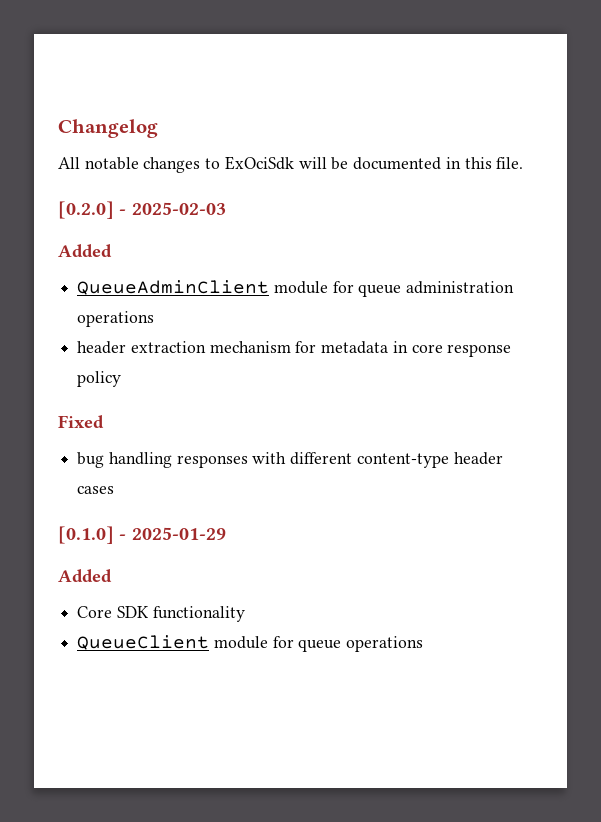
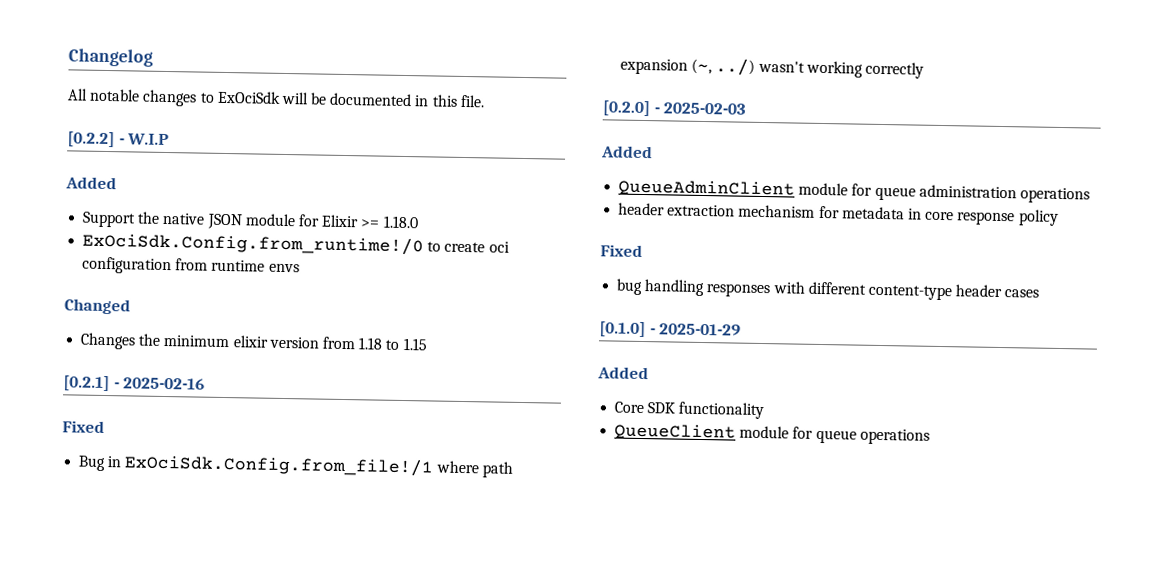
(524, 163) none -> [67,131,170,148] [65,176,117,190] [82,211,419,230] [82,232,510,256] [82,256,300,275] [64,298,131,315] [80,332,428,351] [63,375,206,392] [62,420,105,434] [78,454,513,478] [620,58,924,79] // [0.2.2] - W.I.P // Added // Support the native JSON module for Elixir >= 1.18.0 // ExOciSdk.Config.from_runtime!/0 to create oci configuration from runtime envs // Changed // Changes the minimum elixir version from 1.18 to 1.15 // [0.2.1] - 2025-02-16 // Fixed // Bug in ExOciSdk.Config.from_file!/1 where path expansion (~, ../) wasn't working correctly

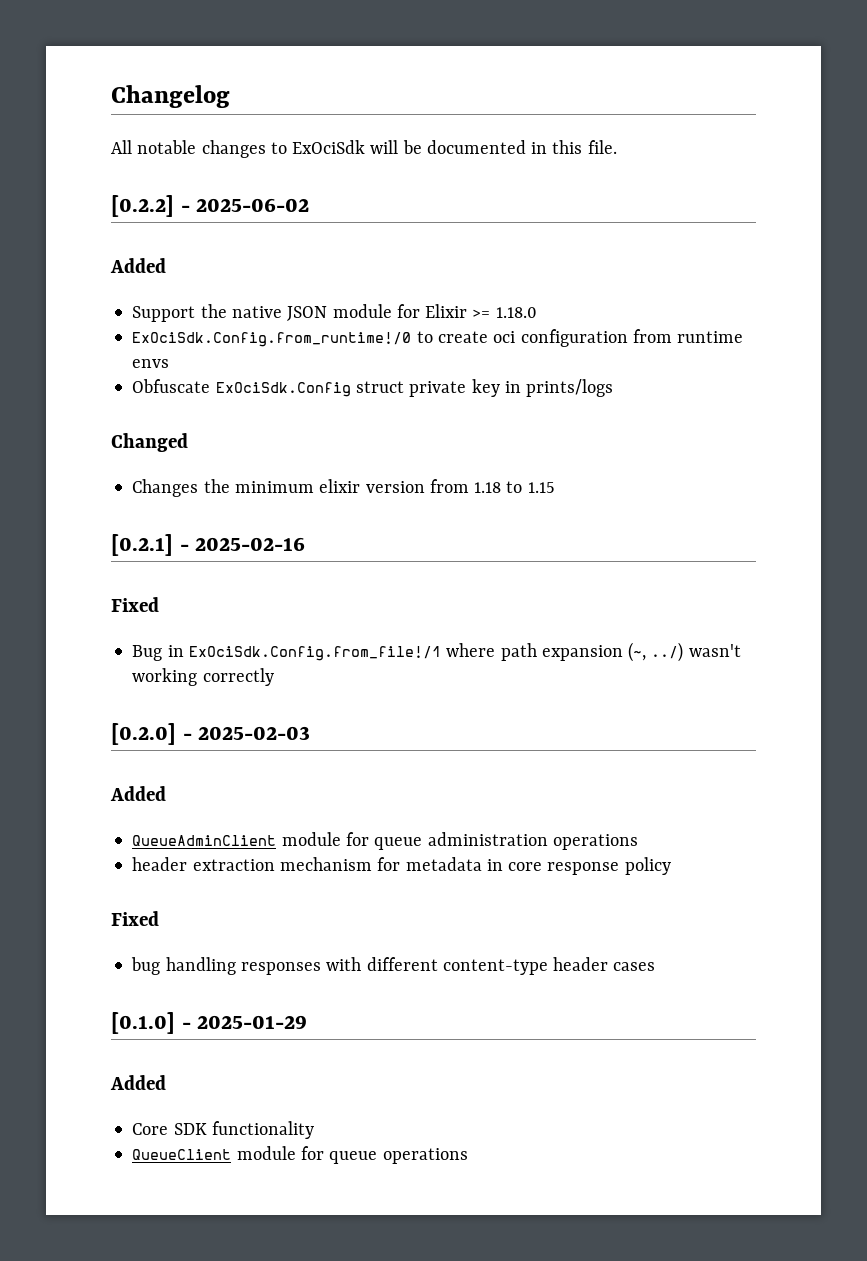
[127,133,170,146] W.I.P -> [196,198,310,212] 2025-06-02
(300, 268) none -> [132,379,614,397] // Obfuscate ExOciSdk.Config struct private key in prints/logs

